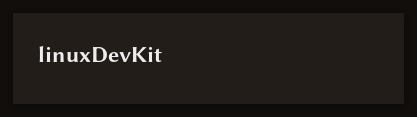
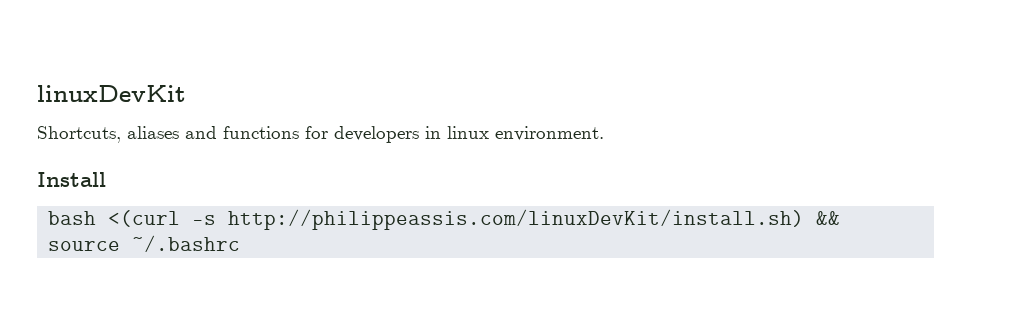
(162, 54) none -> [37,126,604,143] [37,172,106,187] [48,209,841,230] [48,235,241,252] // Shortcuts, aliases and functions for developers in linux environment. // Install // bash <(curl -s http://philippeassis.com/linuxDevKit/install.sh) && source ~/.bashrc

